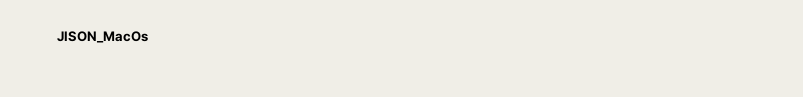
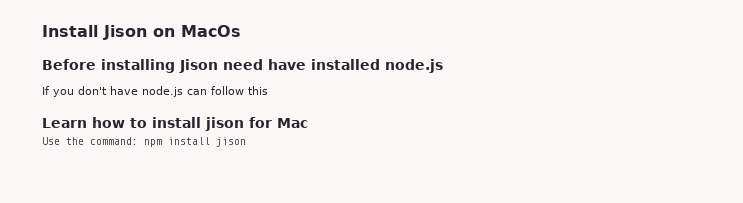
[57,31,148,43] JISON_MacOs -> [42,25,241,40] [42,59,443,73] [42,86,268,97] [42,117,308,131] [42,137,246,147] Install Jison on MacOs // Before installing Jison need have installed node.js // If you don't have node.js can follow this // Learn how to install jison for Mac // Use the command: npm install jison

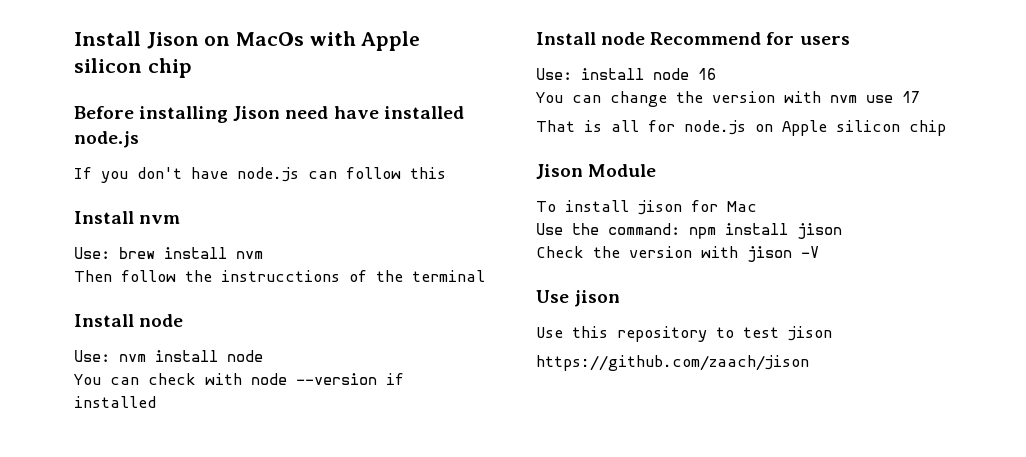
(241, 31) none -> [309,31,421,51] [74,58,192,78] with Apple silicon chip
[42,117,147,128] Learn how to -> [74,211,181,224] [74,247,263,259] [74,270,485,282] [74,314,184,327] [74,350,263,362] [74,373,404,385] [74,396,156,408] [536,32,850,45] [536,68,716,80] [536,91,920,107] [536,120,946,136] [536,164,657,179] [536,201,556,212] Install nvm // Use: brew install nvm // Then follow the instrucctions of the terminal // Install node // Use: nvm install node // You can check with node --version if installed // Install node Recommend for users // Use: install node 16 // You can change the version with nvm use 17 // That is all for node.js on Apple silicon chip // Jison Module // To
(246, 142) none -> [536,246,819,262] [536,290,621,307] [536,326,832,342] [536,355,809,371] // Check the version with jison -V // Use jison // Use this repository to test jison // https://github.com/zaach/jison

